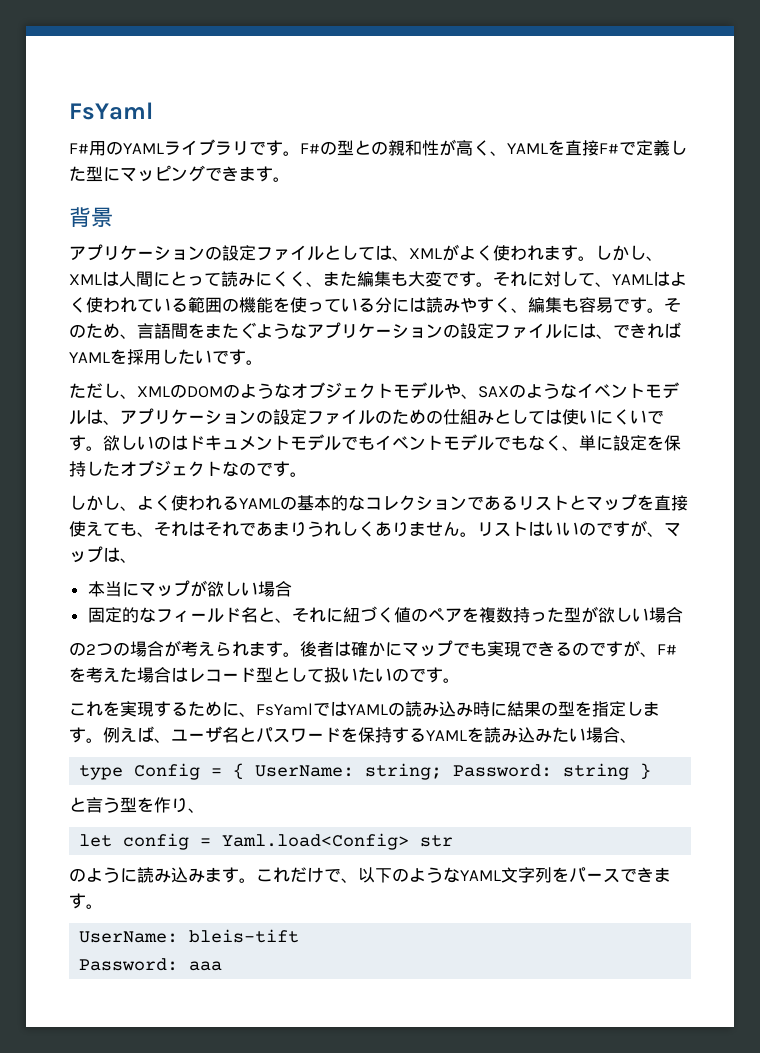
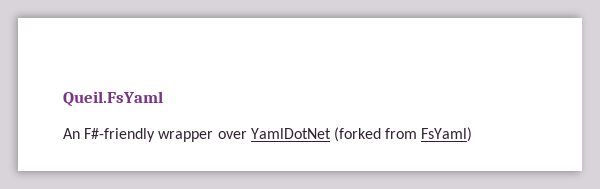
[69,102,153,120] [69,139,687,156] [69,165,290,182] [69,207,113,227] [69,244,663,261] [69,271,687,287] [69,297,681,313] [69,322,681,339] [69,349,263,365] [69,382,679,399] [69,408,664,425] [69,434,681,451] [69,460,307,477] [69,494,688,511] [69,520,681,537] [69,546,137,563] [87,580,292,597] [87,606,683,623] [69,640,677,657] [69,667,460,683] [69,701,660,717] [69,726,637,743] [79,763,652,780] [69,797,205,813] [79,833,454,850] [69,867,671,883] [69,893,103,909] [79,929,300,943] [79,958,223,971] FsYaml // F#用のYAMLライブラリです。F#の型との親和性が高く、YAMLを直接F#で定義した型にマッピングできます。 // 背景 // アプリケーションの設定ファイルとしては、XMLがよく使われます。しかし、XMLは人間にとって読みにくく、また編集も大変です。それに対して、YAMLはよく使われている範囲の機能を使っている分には読みやすく、編集も容易です。そのため、言語間をまたぐようなアプリケーションの設定ファイルには、できればYAMLを採用したいです。 // ただし、XMLのDOMのようなオブジェクトモデルや、SAXのようなイベントモデルは、アプリケーションの設定ファイルのための仕組みとしては使いにくいです。欲しいのはドキュメントモデルでもイベントモデルでもなく、単に設定を保持したオブジェクトなのです。 // しかし、よく使われるYAMLの基本的なコレクションであるリストとマップを直接使えても、それはそれであまりうれしくありません。リストはいいのですが、マップは、 // 本当にマップが欲しい場合 // 固定的なフィールド名と、それに紐づく値のペアを複数持った型が欲しい場合 // の2つの場合が考えられます。後者は確かにマップでも実現できるのですが、F#を考えた場合はレコード型として扱いたいのです。 // これを実現するために、FsYamlではYAMLの読み込み時に結果の型を指定します。例えば、ユーザ名とパスワードを保持するYAMLを読み込みたい場合、 // type Config = { UserName: string; Password: string } // と言う型を作り、 // let config = Yaml.load<Config> str // のように読み込みます。これだけで、以下のようなYAML文字列をパースできます。 // UserName: bleis-tift // Password: aaa -> [63,91,163,107] [63,127,473,142] Queil.FsYaml // An F#-friendly wrapper over YamlDotNet (forked from FsYaml)

